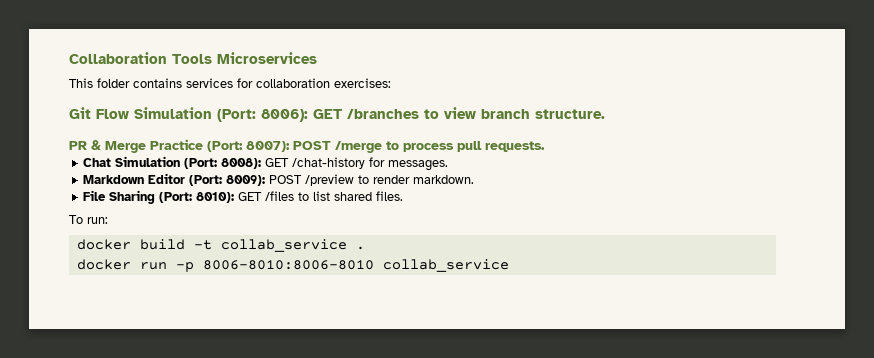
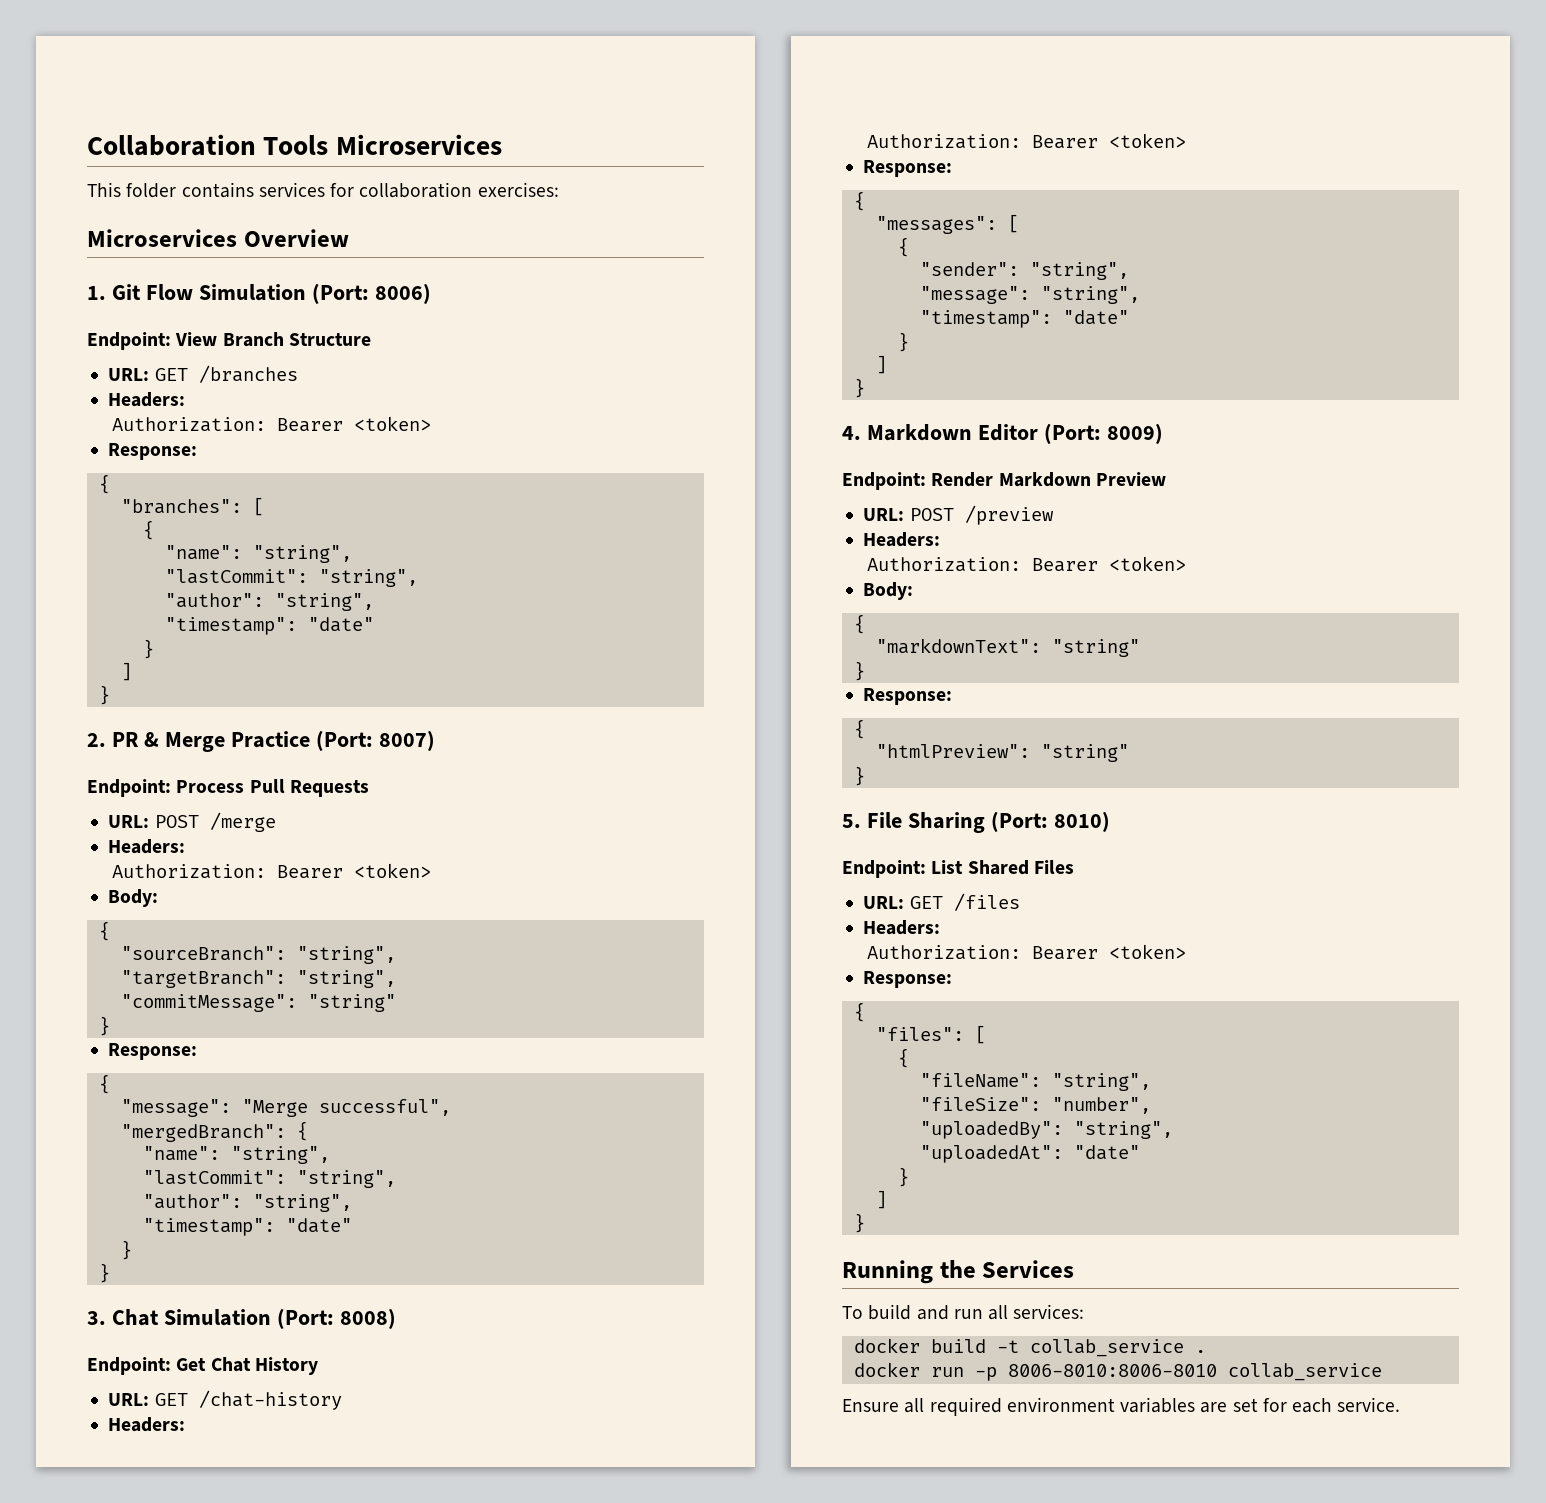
(391, 83) none -> [87,229,349,247] [87,286,106,300] Microservices Overview // 1.
[261,107,605,122] 8006): GET /branches to view branch structure. // -> [374,283,431,304] [87,332,371,350] [108,365,298,383] [108,392,186,407] [112,416,432,432] [108,443,198,460] [98,474,110,494] [120,497,264,516] [142,520,154,540] [164,545,352,563] [164,569,418,587] [164,593,374,611] [164,617,374,635] [142,639,154,659] [120,662,132,681] [98,685,110,705] [87,733,106,747] 8006) // Endpoint: View Branch Structure // URL: GET /branches // Headers: // Authorization: Bearer <token> // Response: // { // "branches": [ // { // "name": "string", // "lastCommit": "string", // "author": "string", // "timestamp": "date" // } // ] // } // 2.
[246,141,545,153] [83,156,449,171] [83,173,475,186] [83,190,404,204] [69,215,108,224] 8007): POST /merge to process pull requests. // Chat Simulation (Port: 8008): GET /chat-history for messages. // Markdown Editor (Port: 8009): POST /preview to render markdown. // File Sharing (Port: 8010): GET /files to list shared files. // To run: -> [378,730,435,751] [87,779,369,797] [108,812,276,832] [108,839,186,854] [112,863,432,879] [108,889,159,907] [98,921,110,941] [120,946,396,964] [120,970,396,988] [120,994,396,1012] [98,1016,110,1036] [108,1043,198,1060] [98,1074,110,1094] [120,1099,451,1117] [120,1121,308,1142] [142,1146,330,1164] [142,1170,396,1188] [142,1194,352,1212] [142,1218,352,1236] [120,1240,132,1260] [98,1263,110,1283] [87,1308,396,1329] [87,1357,318,1375] [108,1390,342,1410] [108,1417,186,1432] [867,133,1187,149] [863,160,953,177] [853,191,865,211] [875,214,1019,234] [897,237,909,257] [919,262,1129,280] [919,286,1140,304] [919,310,1129,328] [897,332,909,352] [875,355,887,374] [853,378,865,398] [842,423,1163,444] [842,472,1166,490] [863,505,1054,525] [863,532,941,547] [867,556,1187,572] [863,582,914,600] [853,614,865,634] [875,638,1140,657] [853,661,865,681] [863,688,953,705] [853,719,865,739] [875,744,1129,762] [853,766,865,786] [842,811,1110,833] [842,860,1074,878] [863,893,1020,911] [863,920,941,935] [867,944,1187,960] [863,971,953,988] [853,1002,865,1022] [875,1025,986,1044] [897,1048,909,1068] [919,1073,1151,1091] [919,1097,1151,1114] [919,1121,1173,1139] [919,1145,1140,1163] [897,1167,909,1187] [875,1190,887,1209] [853,1213,865,1233] [842,1260,1075,1284] [842,1304,1085,1320] 8007) // Endpoint: Process Pull Requests // URL: POST /merge // Headers: // Authorization: Bearer <token> // Body: // { // "sourceBranch": "string", // "targetBranch": "string", // "commitMessage": "string" // } // Response: // { // "message": "Merge successful", // "mergedBranch": { // "name": "string", // "lastCommit": "string", // "author": "string", // "timestamp": "date" // } // } // 3. Chat Simulation (Port: 8008) // Endpoint: Get Chat History // URL: GET /chat-history // Headers: // Authorization: Bearer <token> // Response: // { // "messages": [ // { // "sender": "string", // "message": "string", // "timestamp": "date" // } // ] // } // 4. Markdown Editor (Port: 8009) // Endpoint: Render Markdown Preview // URL: POST /preview // Headers: // Authorization: Bearer <token> // Body: // { // "markdownText": "string" // } // Response: // { // "htmlPreview": "string" // } // 5. File Sharing (Port: 8010) // Endpoint: List Shared Files // URL: GET /files // Headers: // Authorization: Bearer <token> // Response: // { // "files": [ // { // "fileName": "string", // "fileSize": "number", // "uploadedBy": "string", // "uploadedAt": "date" // } // ] // } // Running the Services // To build and run all services:
(509, 265) none -> [842,1397,1401,1416] // Ensure all required environment variables are set for each service.

